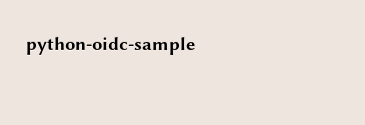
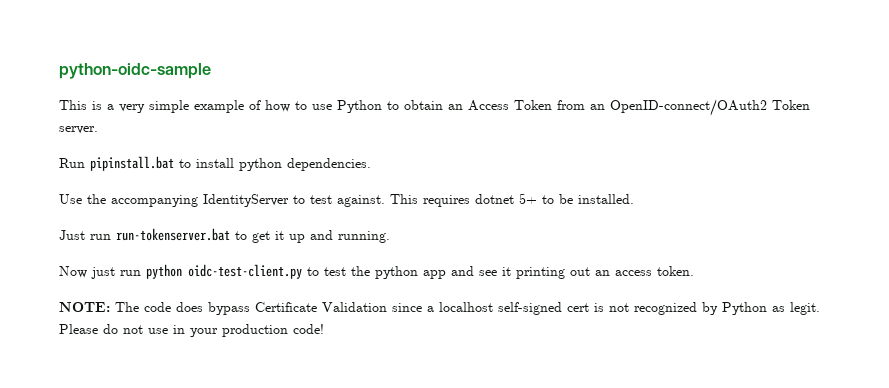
(196, 46) none -> [59,99,810,116] [59,126,98,134] [59,156,371,171] [59,193,634,207] [59,228,390,243] [59,264,694,279] [59,302,820,315] [59,324,324,337] // This is a very simple example of how to use Python to obtain an Access Token from an OpenID-connect/OAuth2 Token server. // Run pipinstall.bat to install python dependencies. // Use the accompanying IdentityServer to test against. This requires dotnet 5+ to be installed. // Just run run-tokenserver.bat to get it up and running. // Now just run python oidc-test-client.py to test the python app and see it printing out an access token. // NOTE: The code does bypass Certificate Validation since a localhost self-signed cert is not recognized by Python as legit. Please do not use in your production code!

